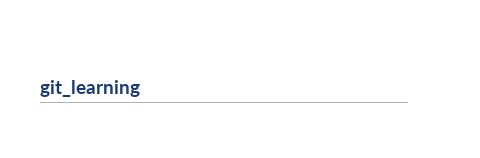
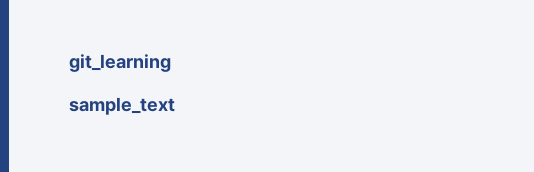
(140, 88) none -> [69,97,175,115] // sample_text

